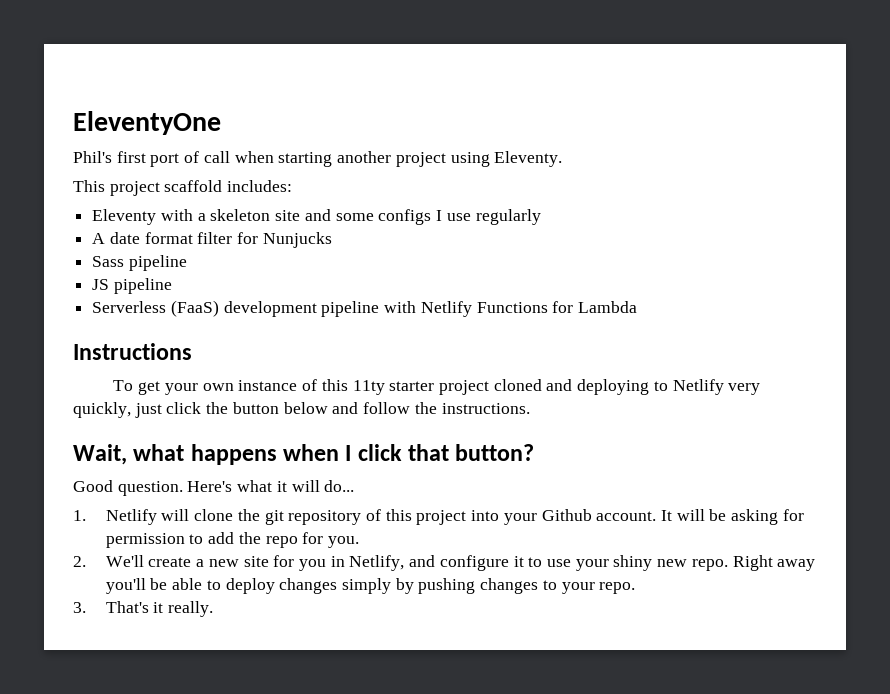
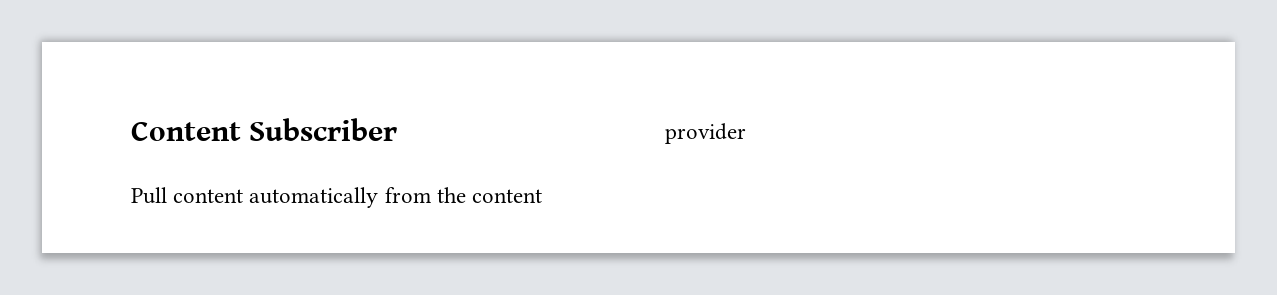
[73,111,221,135] [73,151,563,167] [73,180,293,196] [92,209,541,225] [92,232,332,248] [92,255,187,271] [92,278,172,294] [92,300,638,317] [73,343,192,360] [113,379,761,395] [73,402,530,418] [73,444,535,465] [73,480,355,496] [73,509,804,525] [105,532,359,548] [73,555,816,571] [105,578,636,594] [73,601,214,617] EleventyOne // Phil's first port of call when starting another project using Eleventy. // This project scaffold includes: // Eleventy with a skeleton site and some configs I use regularly // A date format filter for Nunjucks // Sass pipeline // JS pipeline // Serverless (FaaS) development pipeline with Netlify Functions for Lambda // Instructions // To get your own instance of this 11ty starter project cloned and deploying to Netlify very quickly, just click the button below and follow the instructions. // Wait, what happens when I click that button? // Good question. Here's what it will do... // 1. Netlify will clone the git repository of this project into your Github account. It will be asking for permission to add the repo for you. // 2. We'll create a new site for you in Netlify, and configure it to use your shiny new repo. Right away you'll be able to deploy changes simply by pushing changes to your repo. // 3. That's it really. -> [131,118,398,141] [131,187,543,208] [665,123,746,144] Content Subscriber // Pull content automatically from the content provider

